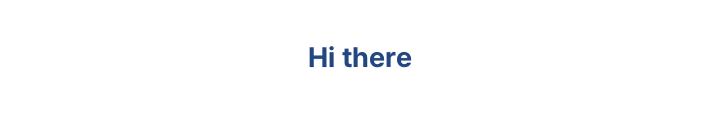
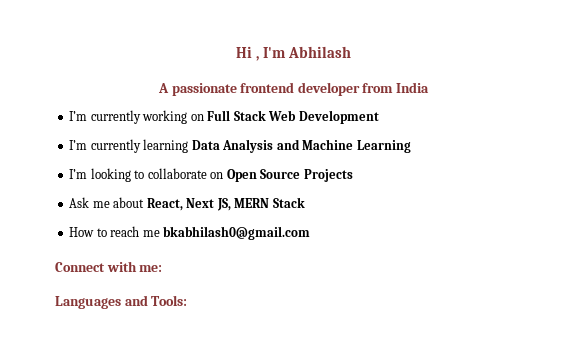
[341,46,414,69] there -> [255,46,352,61] [157,82,430,96] [69,110,379,124] [69,139,411,153] [69,168,353,182] [69,197,305,211] [69,226,311,240] [55,261,163,272] [55,295,188,309] , I'm Abhilash // A passionate frontend developer from India // I’m currently working on Full Stack Web Development // I’m currently learning Data Analysis and Machine Learning // I’m looking to collaborate on Open Source Projects // Ask me about React, Next JS, MERN Stack // How to reach me bkabhilash0@gmail.com // Connect with me: // Languages and Tools:

